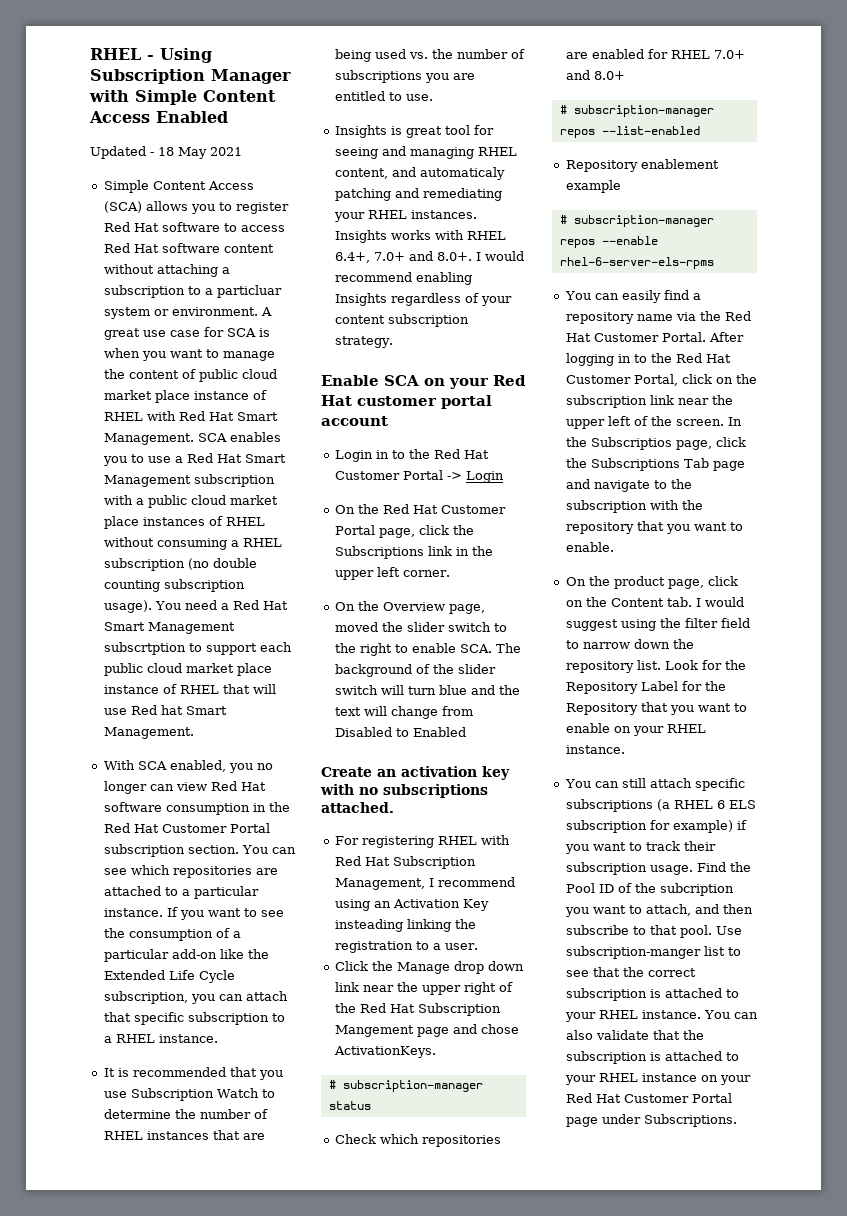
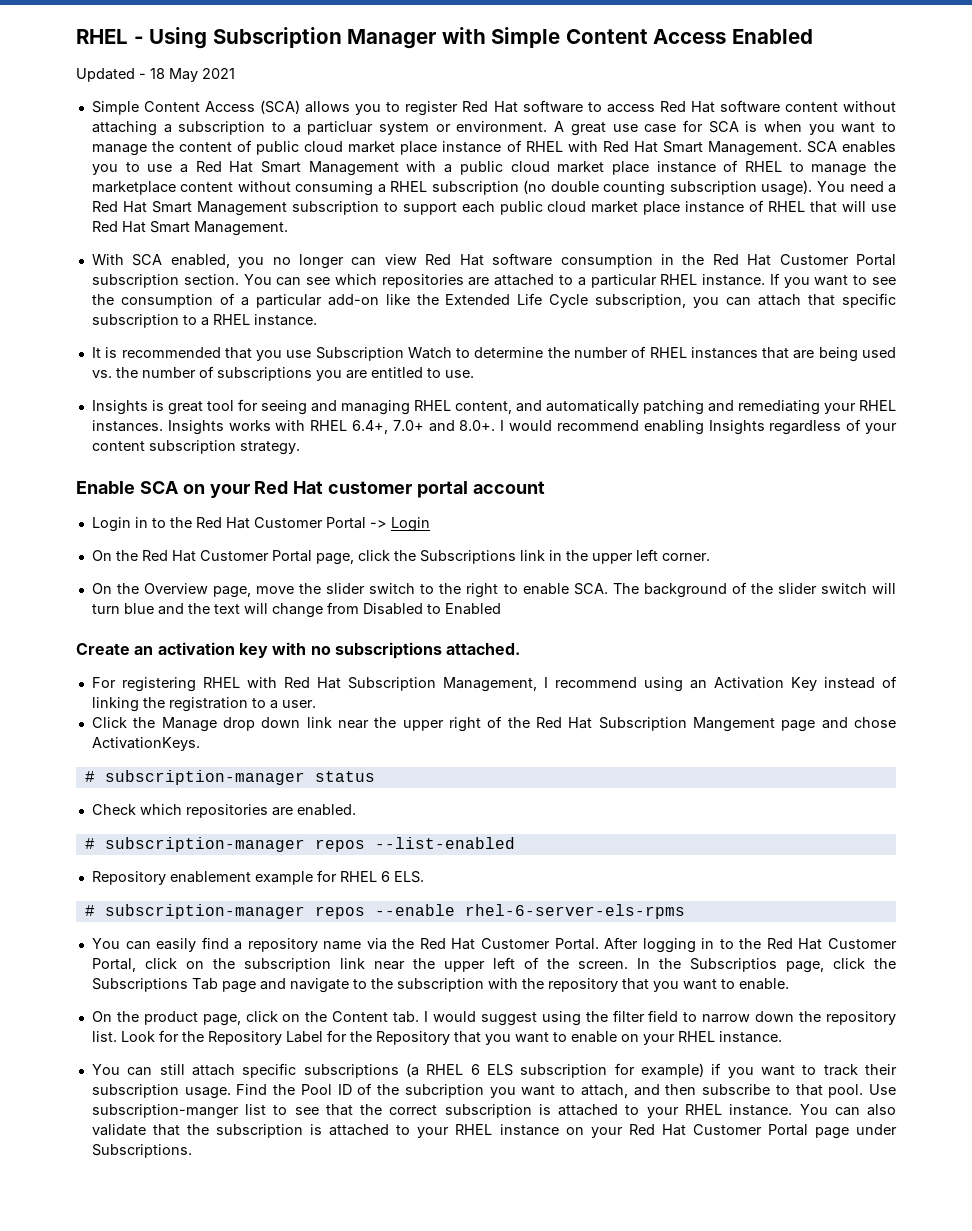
[193,474,275,487] subscription -> (399, 168) none
[142,516,265,526] instances of RHEL -> [656,160,897,176] [91,181,234,195] instance of RHEL to manage the marketplace content
[103,642,186,655] subscrtption -> [291,201,379,215] subscription
[160,705,183,715] hat -> [121,221,146,233] Hat
(259, 892) none -> [660,274,698,285] RHEL
[419,167,505,180] automaticaly -> [545,400,639,414] automatically
[334,622,378,632] moved -> [256,586,295,594] move
[334,919,403,932] insteading -> [823,676,897,689] instead of
[591,49,745,59] [565,70,625,80] enabled for RHEL 7.0+ and 8.0+ -> [296,804,356,816] enabled.
(621, 186) none -> [316,870,424,883] for RHEL 6 ELS.

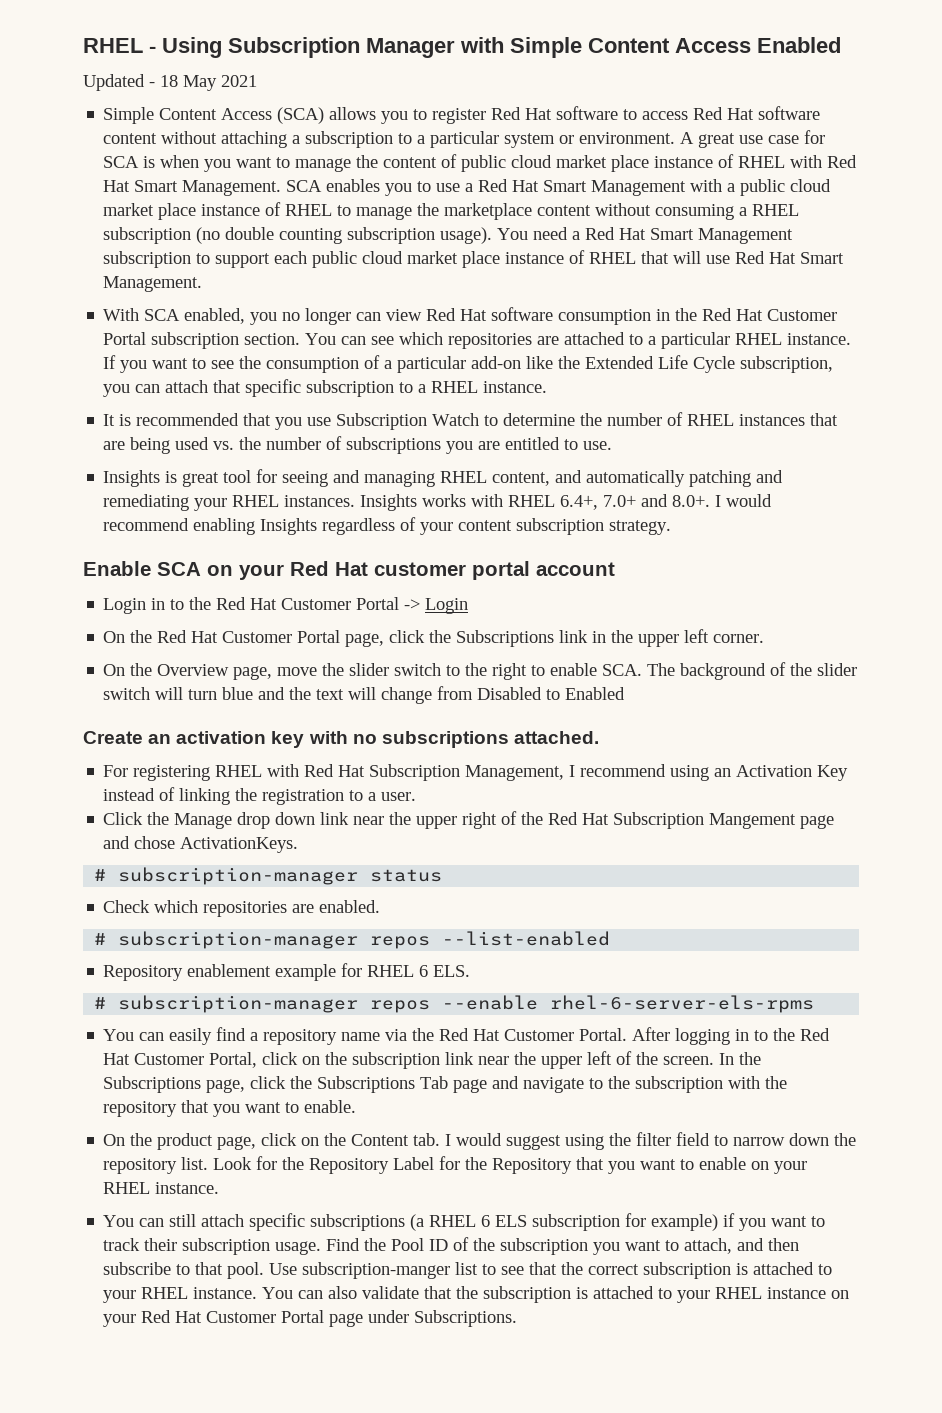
[307,121,374,135] particluar -> [430,131,500,148] particular
[689,958,777,972] Subscriptios -> [103,1076,202,1093] Subscriptions
[404,1084,484,1098] subcription -> [500,1238,589,1255] subscription

